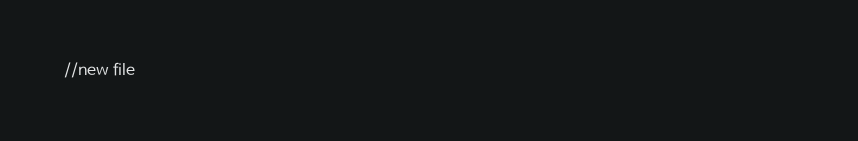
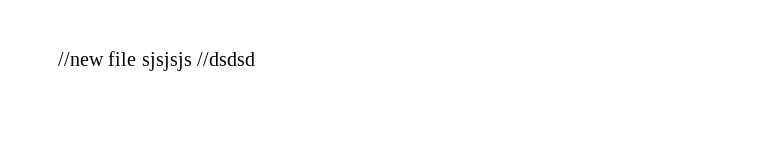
(136, 69) none -> [141,52,256,71] sjsjsjs //dsdsd

